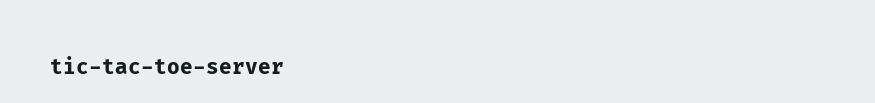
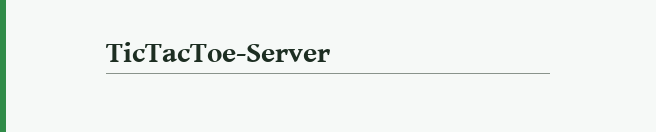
[50,56,284,74] tic-tac-toe-server -> [106,42,330,62] TicTacToe-Server

